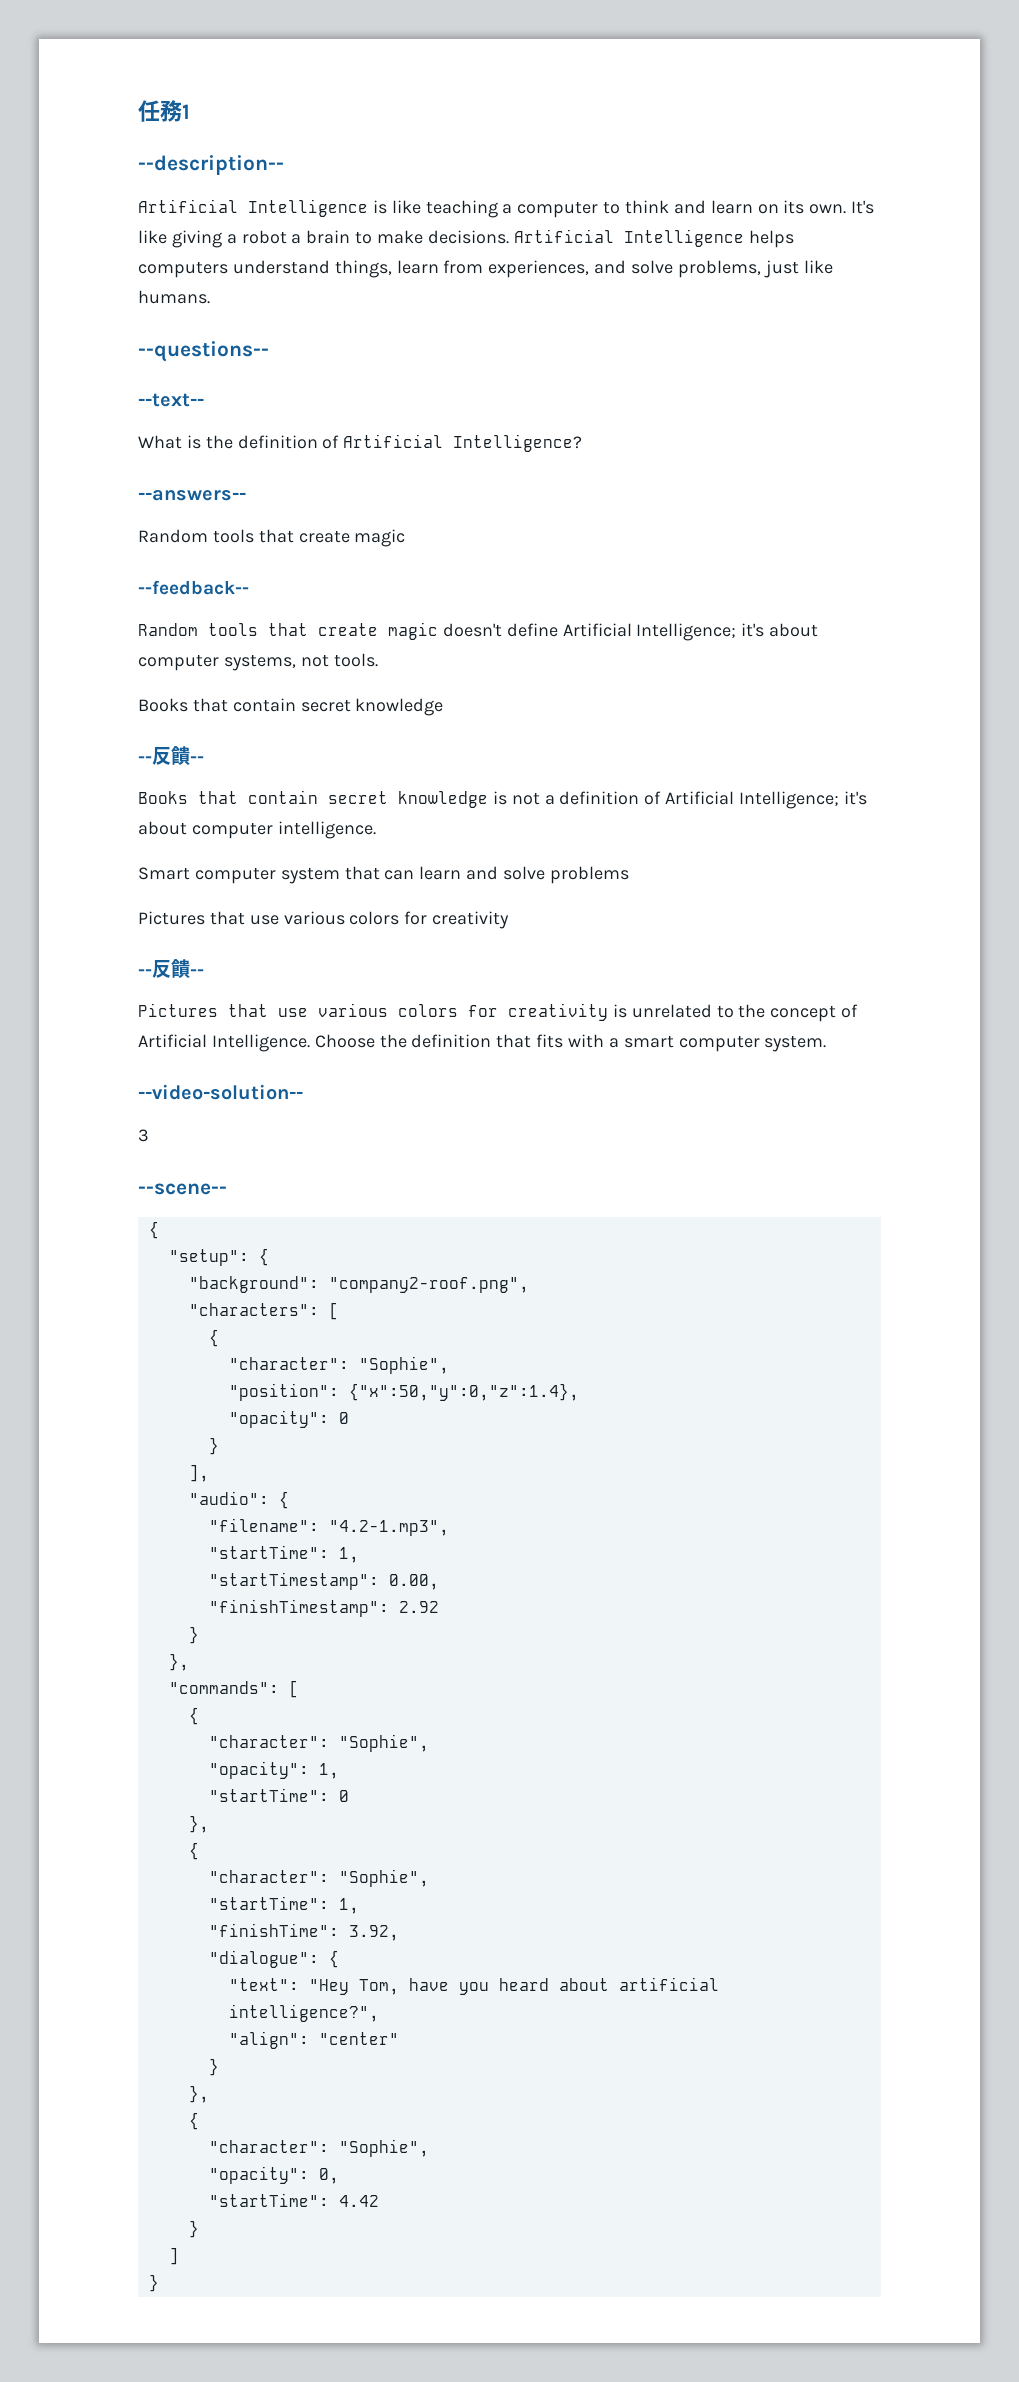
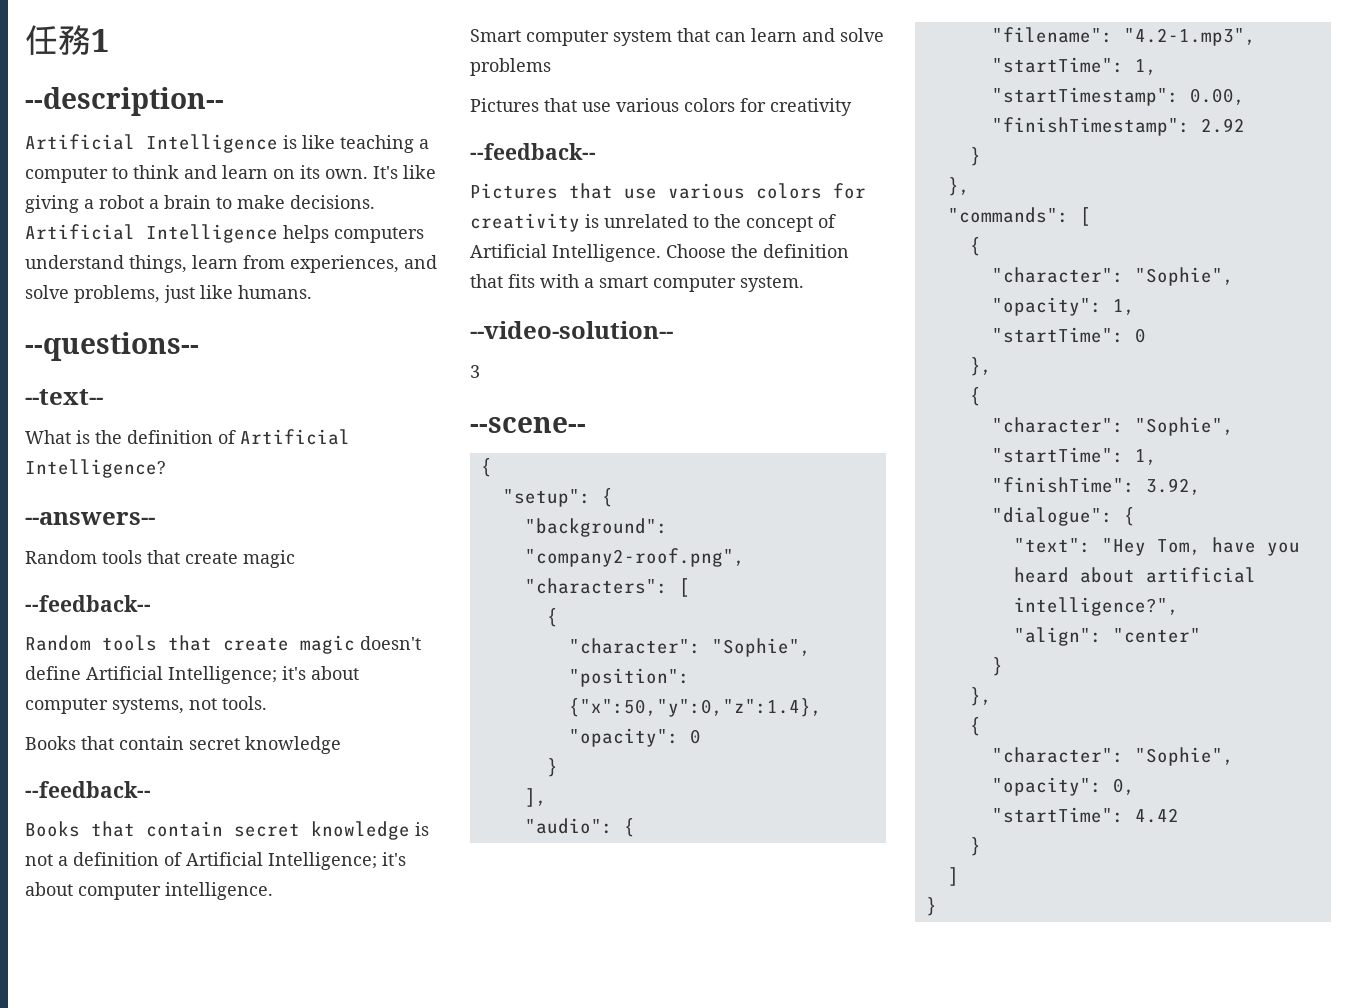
[138,746,204,766] --反饋-- -> [25,781,151,798] --feedback--
[138,959,204,979] --反饋-- -> [470,143,596,160] --feedback--

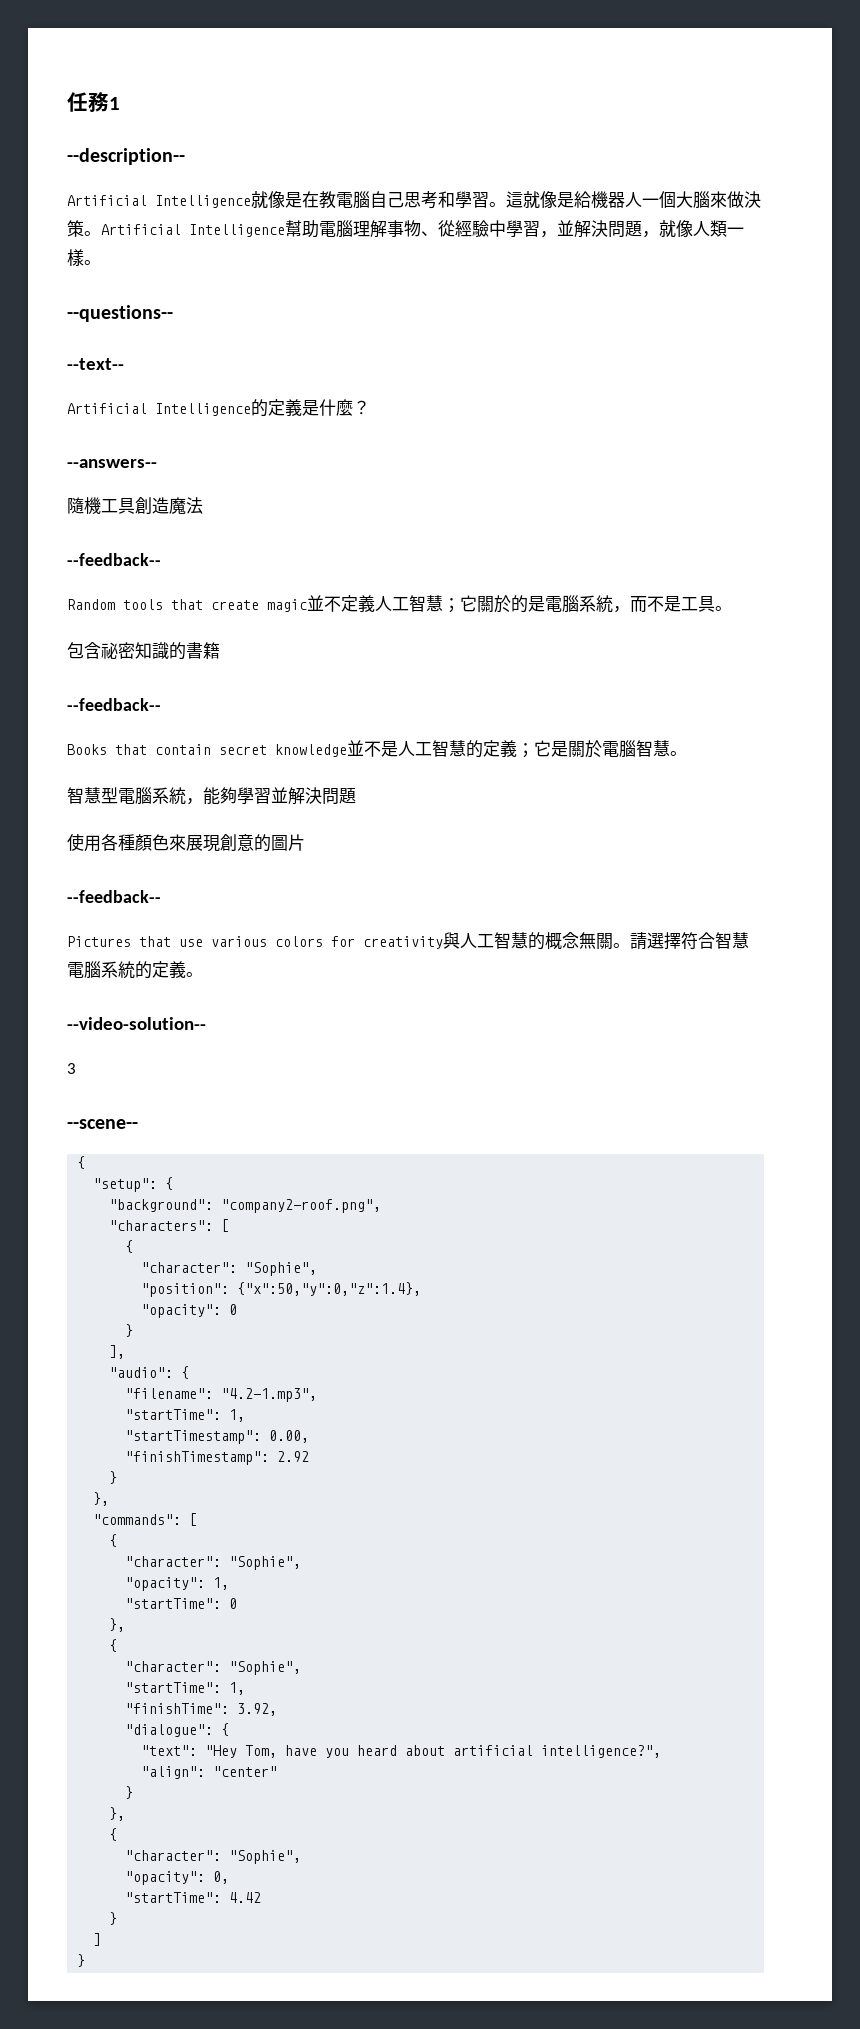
[283,135,429,153] [25,165,436,183] [25,195,375,213] [25,224,424,243] [25,255,437,273] [25,285,312,303] [25,332,199,361] [25,389,103,405] [25,429,350,445] [25,459,166,478] [25,512,155,525] [25,550,295,568] is like teaching a computer to think and learn on its own. It's like giving a robot a brain to make decisions. Artificial Intelligence helps computers understand things, learn from experiences, and solve problems, just like humans. // --questions-- // --text-- // What is the definition of Artificial Intelligence? // --answers-- // Random tools that create magic -> [251,191,761,209] [67,220,744,238] [67,249,101,266] [67,305,173,322] [67,358,124,370] [67,399,370,417] [67,459,157,468] [67,497,203,515] 就像是在教電腦自己思考和學習。這就像是給機器人一個大腦來做決策。Artificial Intelligence幫助電腦理解事物、從經驗中學習，並解決問題，就像人類一樣。 // --questions-- // --text-- // Artificial Intelligence的定義是什麼？ // --answers-- // 隨機工具創造魔法
[360,636,421,650] [25,666,359,684] [25,696,267,714] [25,736,341,754] doesn't define Artificial Intelligence; it's about computer systems, not tools. // Books that contain secret knowledge -> [307,595,732,613] [67,642,220,660] 並不定義人工智慧；它關於的是電腦系統，而不是工具。 // 包含祕密知識的書籍
[415,822,429,836] [25,852,406,870] [25,882,273,900] [470,28,884,46] [470,58,551,76] [470,98,852,116] is not a definition of Artificial Intelligence; it's about computer intelligence. // Smart computer system that can learn and solve problems // Pictures that use various colors for creativity -> [347,740,687,758] [67,787,356,805] [67,833,305,852] 並不是人工智慧的定義；它是關於電腦智慧。 // 智慧型電腦系統，能夠學習並解決問題 // 使用各種顏色來展現創意的圖片
[585,214,836,232] [470,244,849,262] [470,274,804,292] is unrelated to the concept of Artificial Intelligence. Choose the definition that fits with a smart computer system. -> [443,932,749,950] [67,961,203,979] 與人工智慧的概念無關。請選擇符合智慧電腦系統的定義。

